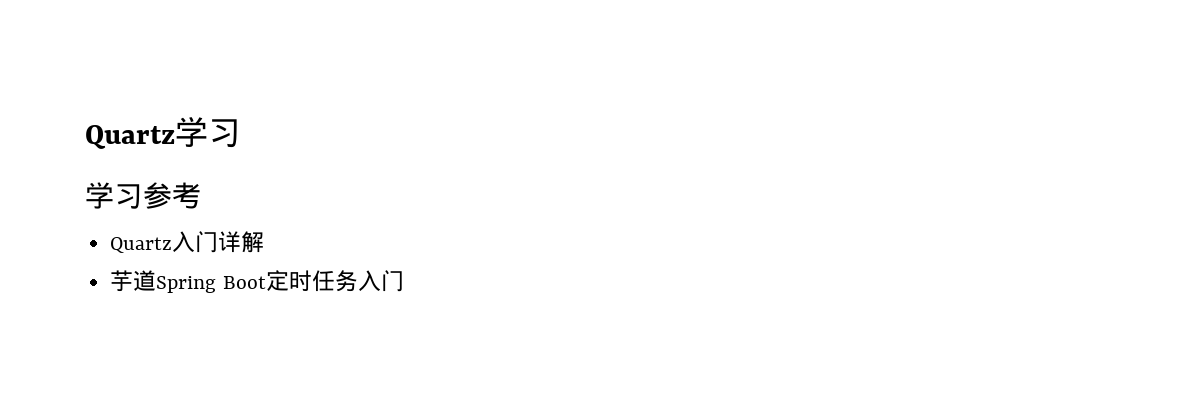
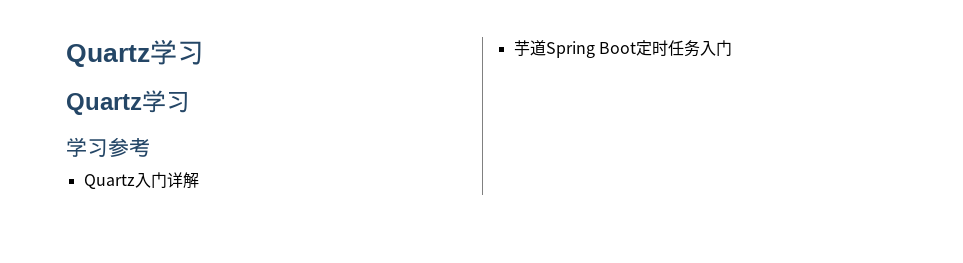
[85,117,241,149] Quartz学习 -> [66,39,204,67] [66,90,190,115] Quartz学习 // Quartz学习

